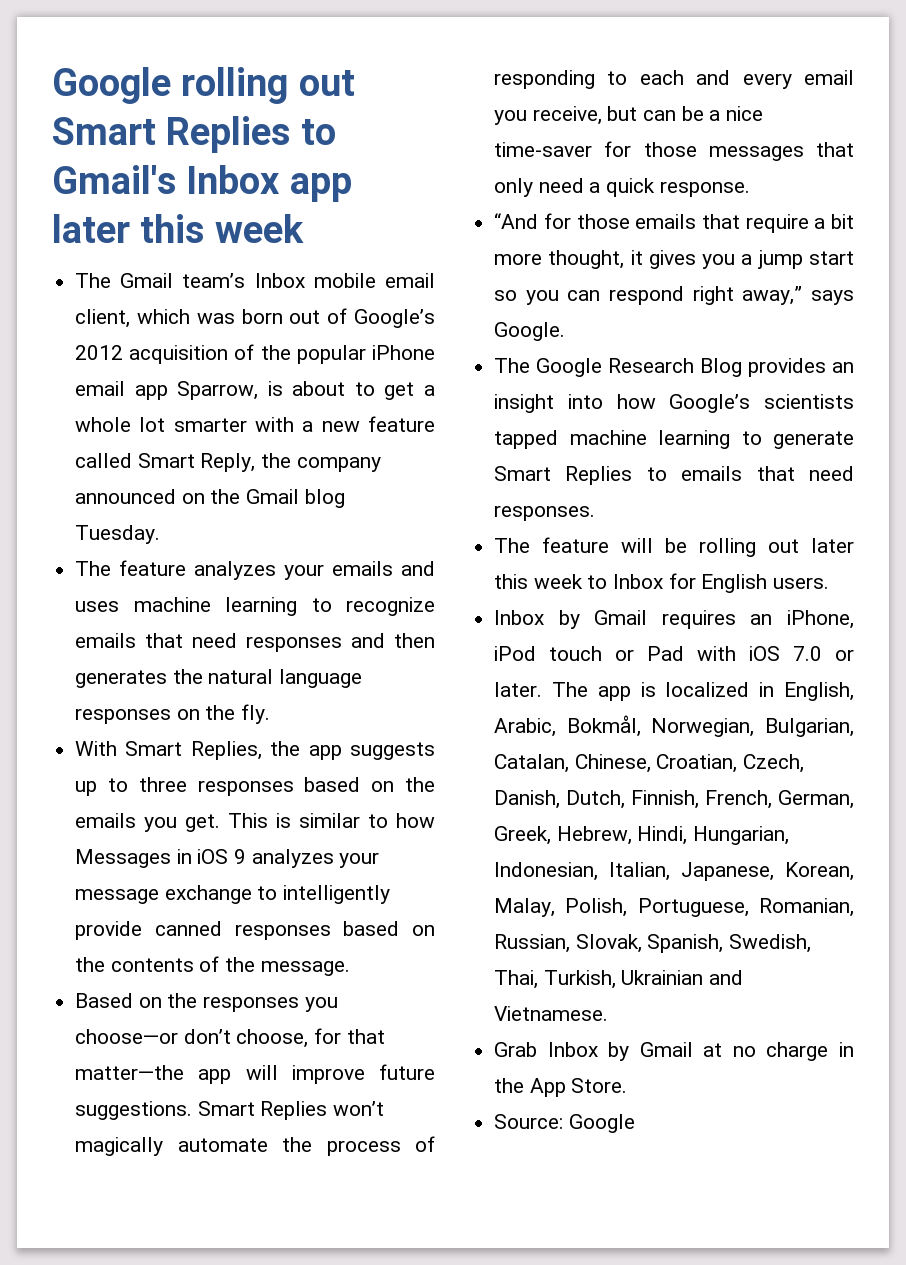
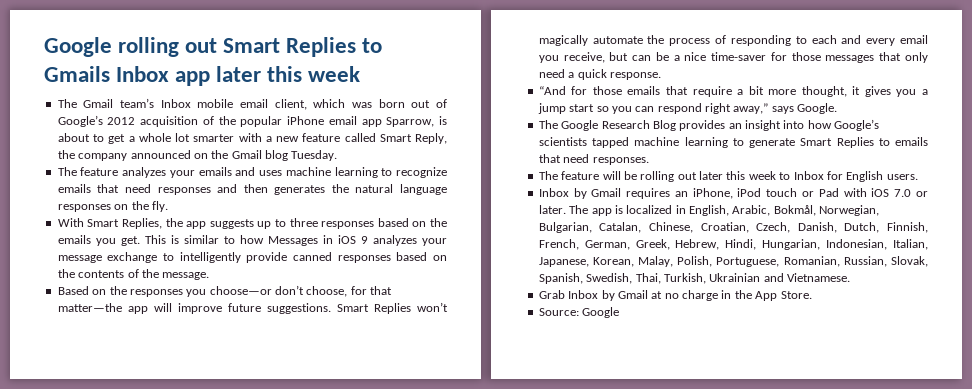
[52,165,176,194] Gmail's -> [44,66,110,82] Gmails

